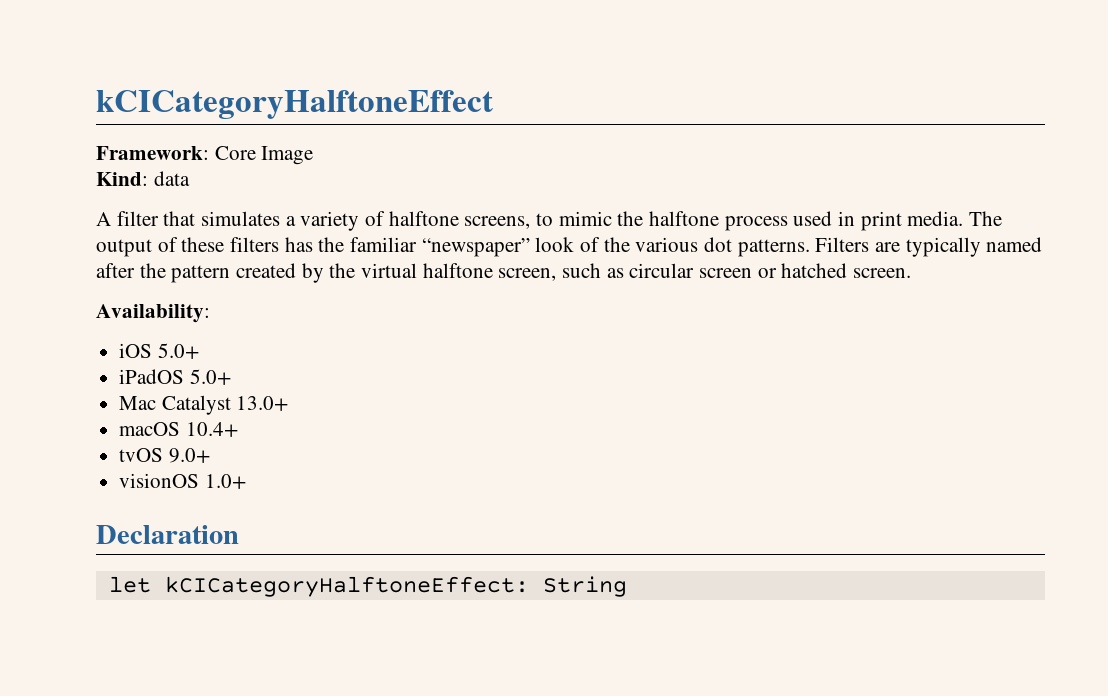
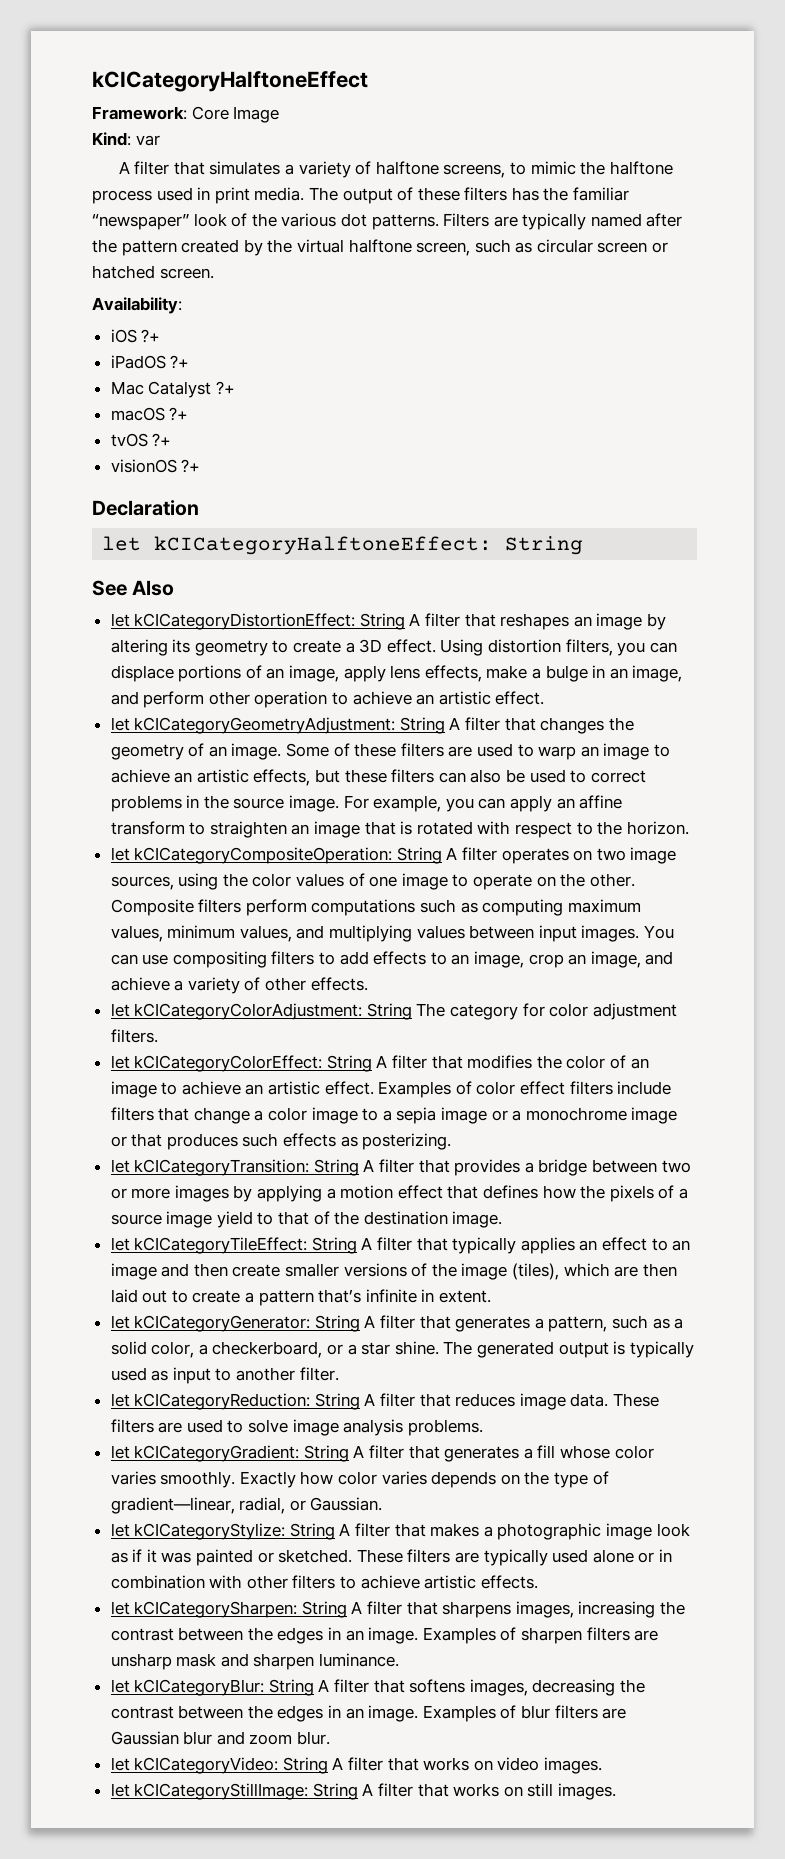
[153,171,190,186] data -> [135,135,160,146] var
[157,343,199,359] 5.0+ -> [141,329,161,343] ?+
[189,369,231,385] 5.0+ -> [170,355,190,369] ?+
[236,396,289,411] 13.0+ -> [215,381,235,395] ?+
[185,422,238,437] 10.4+ -> [169,407,189,421] ?+
[168,448,210,463] 9.0+ -> [152,433,172,447] ?+
[204,474,246,489] 1.0+ -> [181,459,201,473] ?+
(627, 586) none -> [92,580,175,596] [110,613,667,630] [110,639,677,656] [110,665,683,682] [110,691,545,708] [110,717,634,734] [110,743,670,760] [110,769,646,786] [110,795,623,812] [110,821,689,838] [110,847,677,864] [110,873,635,890] [110,899,641,916] [110,925,675,942] [110,951,674,968] [110,977,368,994] [110,1003,677,1020] [110,1029,158,1043] [110,1055,649,1072] [110,1081,672,1098] [110,1107,678,1124] [110,1133,452,1150] [110,1159,691,1176] [110,1185,688,1202] [110,1211,503,1228] [110,1237,691,1254] [110,1263,677,1280] [110,1289,492,1306] [110,1315,684,1332] [110,1341,694,1358] [110,1367,339,1384] [110,1393,660,1410] [110,1419,483,1436] [110,1445,654,1462] [110,1471,609,1488] [110,1497,383,1514] [110,1523,690,1540] [110,1549,672,1566] [110,1575,538,1589] [110,1601,686,1618] [110,1627,659,1644] [110,1653,400,1670] [110,1679,646,1696] [110,1705,627,1722] [110,1731,331,1745] [110,1757,603,1774] [110,1783,617,1800] // See Also // let kCICategoryDistortionEffect: String A filter that reshapes an image by altering its geometry to create a 3D effect. Using distortion filters, you can displace portions of an image, apply lens effects, make a bulge in an image, and perform other operation to achieve an artistic effect. // let kCICategoryGeometryAdjustment: String A filter that changes the geometry of an image. Some of these filters are used to warp an image to achieve an artistic effects, but these filters can also be used to correct problems in the source image. For example, you can apply an affine transform to straighten an image that is rotated with respect to the horizon. // let kCICategoryCompositeOperation: String A filter operates on two image sources, using the color values of one image to operate on the other. Composite filters perform computations such as computing maximum values, minimum values, and multiplying values between input images. You can use compositing filters to add effects to an image, crop an image, and achieve a variety of other effects. // let kCICategoryColorAdjustment: String The category for color adjustment filters. // let kCICategoryColorEffect: String A filter that modifies the color of an image to achieve an artistic effect. Examples of color effect filters include filters that change a color image to a sepia image or a monochrome image or that produces such effects as posterizing. // let kCICategoryTransition: String A filter that provides a bridge between two or more images by applying a motion effect that defines how the pixels of a source image yield to that of the destination image. // let kCICategoryTileEffect: String A filter that typically applies an effect to an image and then create smaller versions of the image (tiles), which are then laid out to create a pattern that’s infinite in extent. // let kCICategoryGenerator: String A filter that generates a pattern, such as a solid color, a checkerboard, or a star shine. The generated output is typically used as input to another filter. // let kCICategoryReduction: String A filter that reduces image data. These filters are used to solve image analysis problems. // let kCICategoryGradient: String A filter that generates a fill whose color varies smoothly. Exactly how color varies depends on the type of gradient—linear, radial, or Gaussian. // let kCICategoryStylize: String A filter that makes a photographic image look as if it was painted or sketched. These filters are typically used alone or in combination with other filters to achieve artistic effects. // let kCICategorySharpen: String A filter that sharpens images, increasing the contrast between the edges in an image. Examples of sharpen filters are unsharp mask and sharpen luminance. // let kCICategoryBlur: String A filter that softens images, decreasing the contrast between the edges in an image. Examples of blur filters are Gaussian blur and zoom blur. // let kCICategoryVideo: String A filter that works on video images. // let kCICategoryStillImage: String A filter that works on still images.

